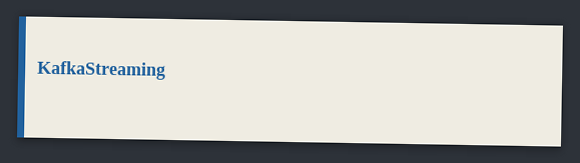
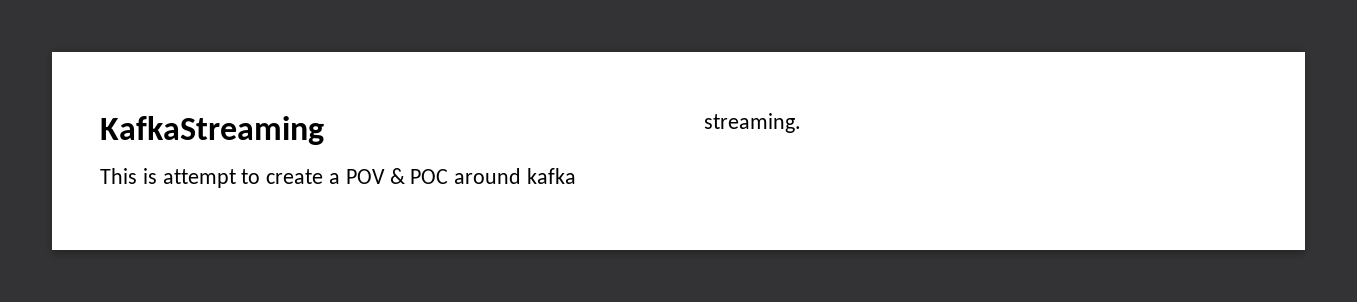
(166, 70) none -> [100,168,577,188] [704,113,801,133] // This is attempt to create a POV & POC around kafka streaming.

